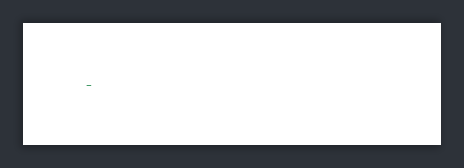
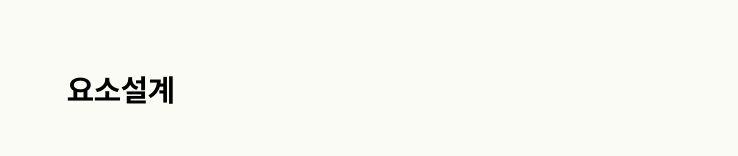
[86,85,92,90] - -> [67,76,175,104] 요소설계

